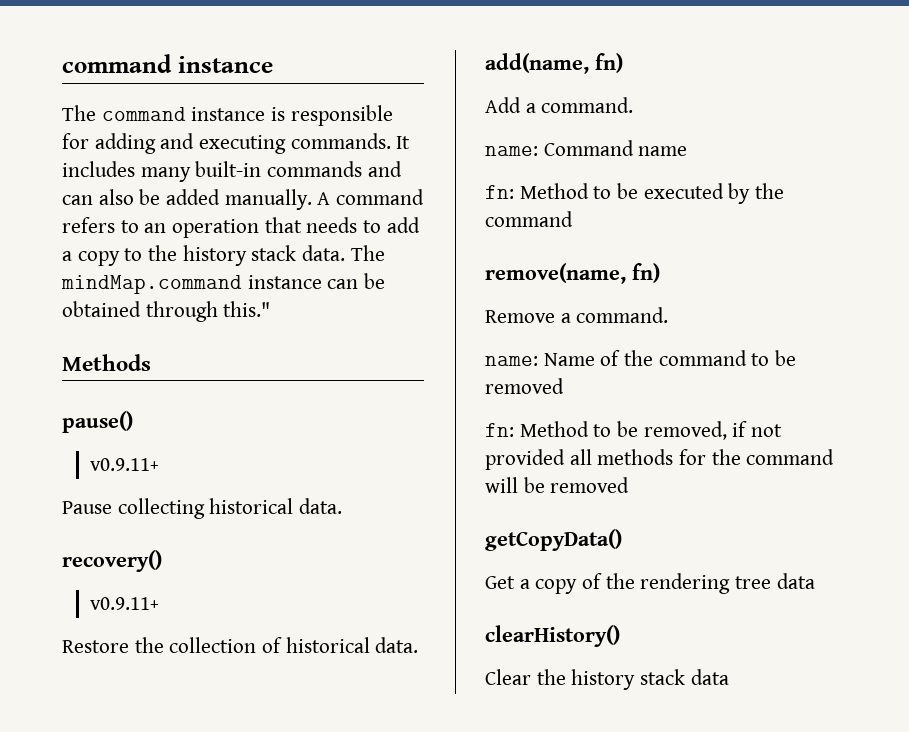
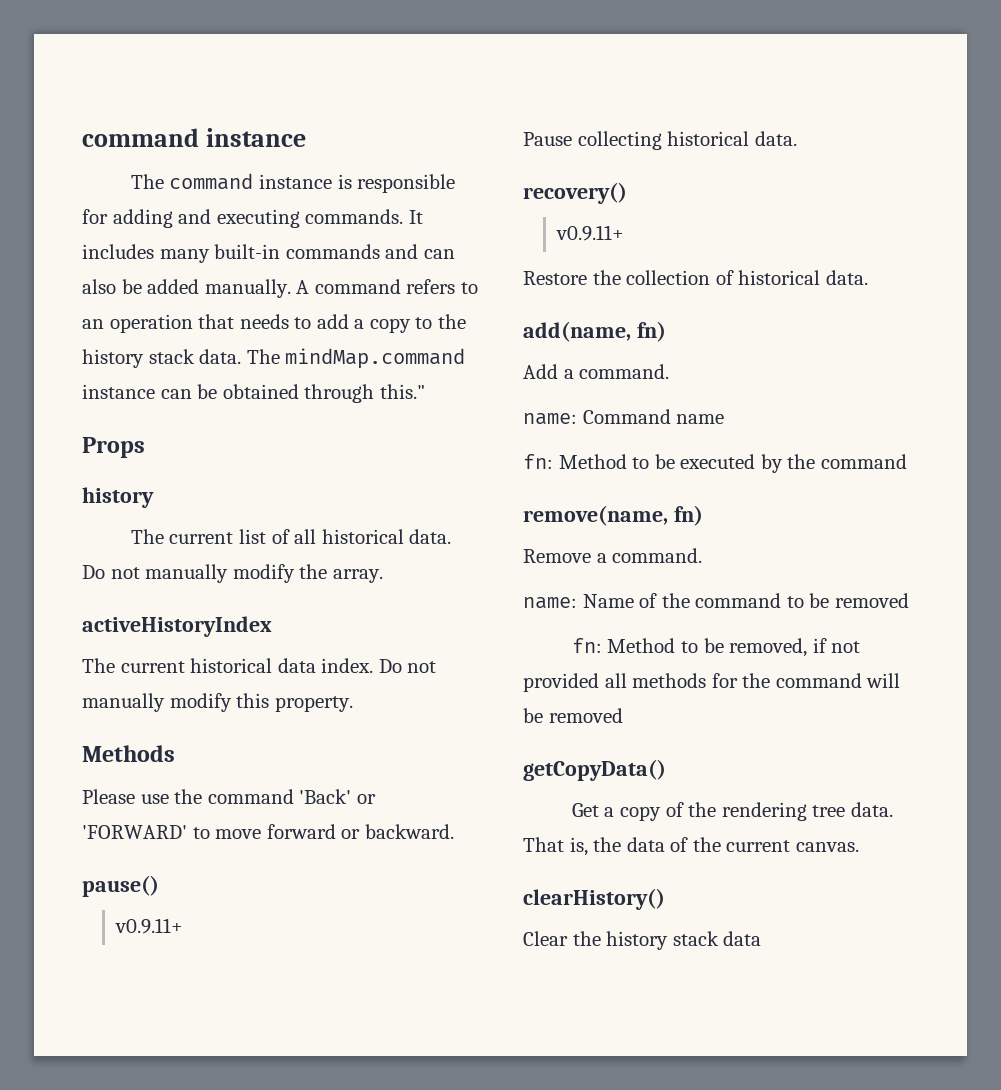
[62,354,151,371] Methods -> [82,437,145,458] [82,487,154,508] [130,529,452,544] [82,564,383,583] [82,616,272,637] [82,658,437,673] [82,693,353,712] [82,745,175,762] [82,789,376,804] [82,824,454,839] Props // history // The current list of all historical data. Do not manually modify the array. // activeHistoryIndex // The current historical data index. Do not manually modify this property. // Methods // Please use the command 'Back' or 'FORWARD' to move forward or backward.
[776,573,815,589] data -> [850,802,893,817] [523,837,859,856] data. That is, the data of the current canvas.

